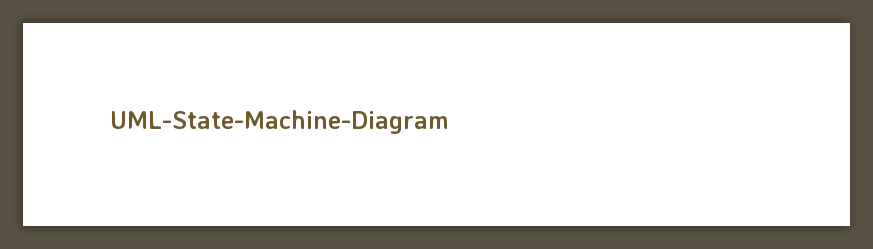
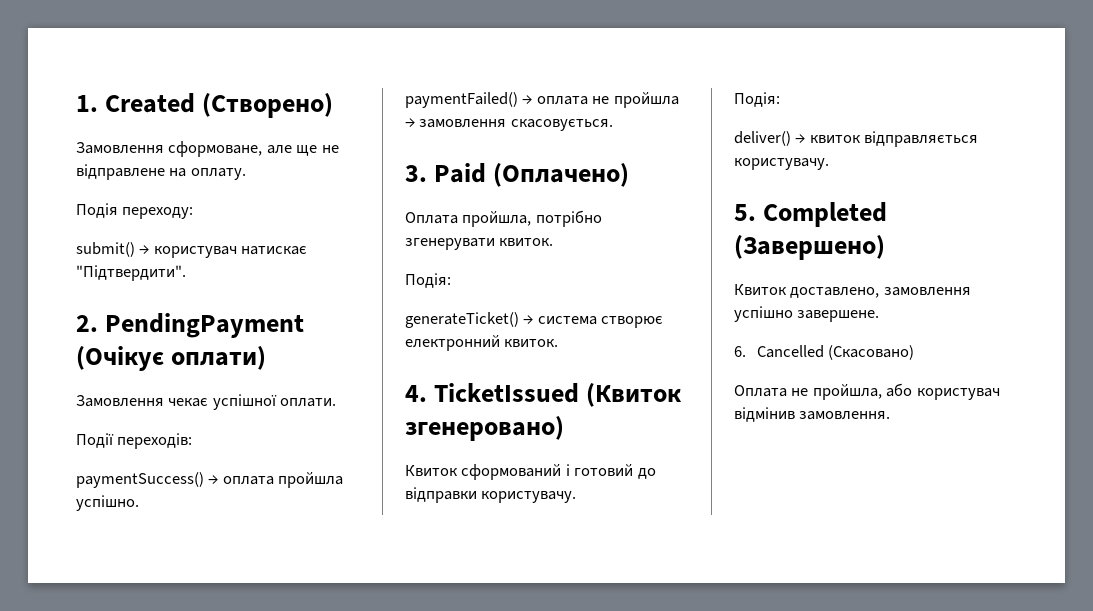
[110,110,449,134] UML-State-Machine-Diagram -> [76,93,334,118] [76,141,339,157] [76,164,246,180] [76,203,194,219] [76,242,308,258] [76,265,186,281] [76,313,305,338] [76,346,267,371] [76,394,337,410] [76,433,193,449] [76,472,344,488] [76,495,139,511] [405,92,679,108] [405,118,613,131] [405,163,630,187] [405,210,602,227] [405,238,554,250] [405,273,451,288] [405,312,664,328] [405,335,559,351] [405,383,683,407] [405,416,564,441] [405,464,656,480] [405,487,577,503] [734,92,780,107] [734,131,979,147] [734,158,829,170] [734,202,888,227] [734,235,885,260] [734,284,971,298] [734,306,880,322] [734,345,915,360] [734,383,1000,400] [734,407,891,422] 1. Created (Створено) // Замовлення сформоване, але ще не відправлене на оплату. // Подія переходу: // submit() → користувач натискає "Підтвердити". // 2. PendingPayment (Очікує оплати) // Замовлення чекає успішної оплати. // Події переходів: // paymentSuccess() → оплата пройшла успішно. // paymentFailed() → оплата не пройшла → замовлення скасовується. // 3. Paid (Оплачено) // Оплата пройшла, потрібно згенерувати квиток. // Подія: // generateTicket() → система створює електронний квиток. // 4. TicketIssued (Квиток згенеровано) // Квиток сформований і готовий до відправки користувачу. // Подія: // deliver() → квиток відправляється користувачу. // 5. Completed (Завершено) // Квиток доставлено, замовлення успішно завершене. // 6. Cancelled (Скасовано) // Оплата не пройшла, або користувач відмінив замовлення.

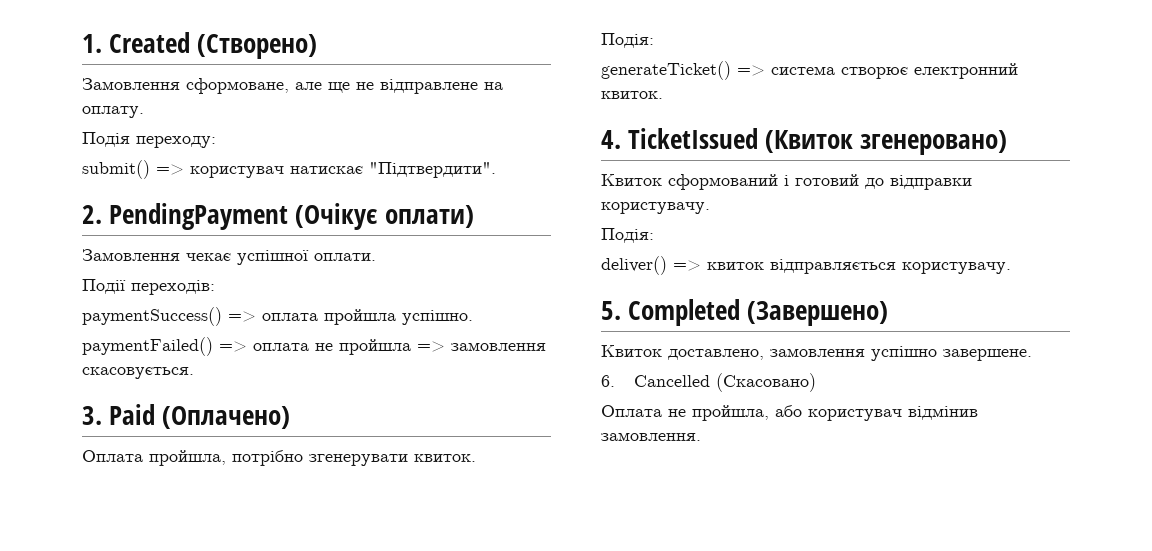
[139,245,150,254] → -> [156,164,184,175] =>
[208,475,219,484] → -> [228,311,256,322] =>
[522,95,533,104] → -> [219,341,247,352] =>
[405,118,415,127] → -> [417,341,445,352] =>
[523,315,534,324] → -> [737,65,765,76] =>
[795,134,806,143] → -> [673,260,701,271] =>

